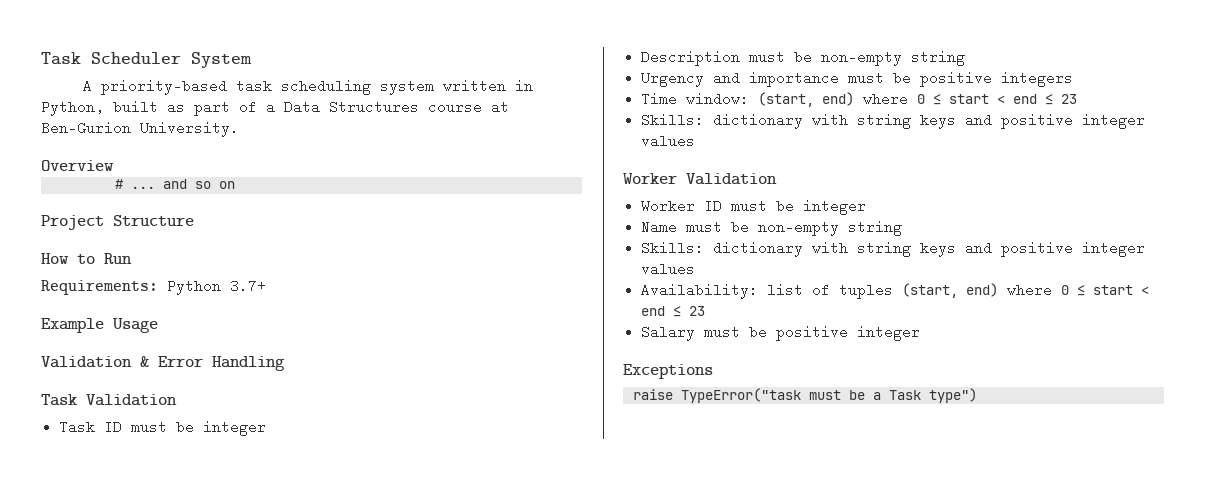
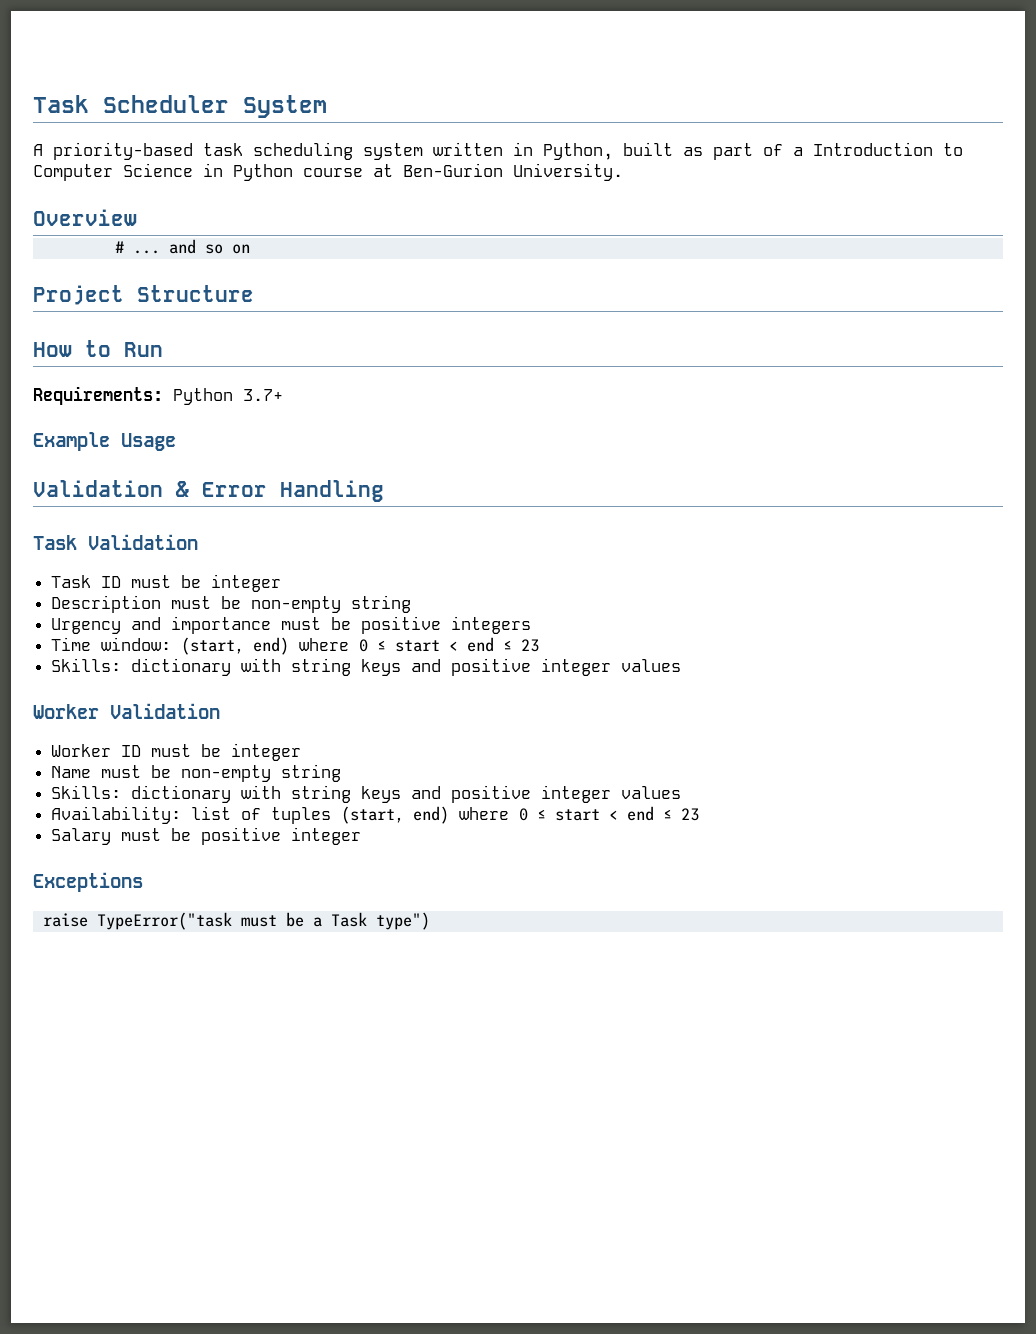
[284,100,419,114] Data Structures -> [813,142,963,156] [33,163,293,181] Introduction to Computer Science in Python

